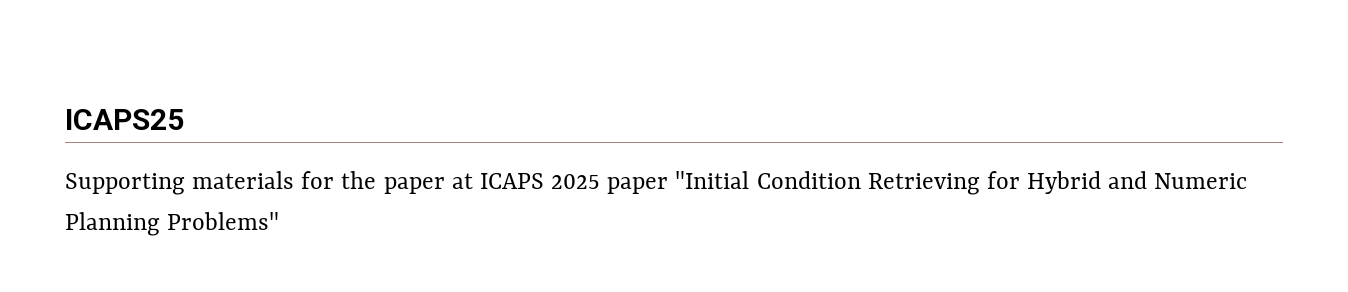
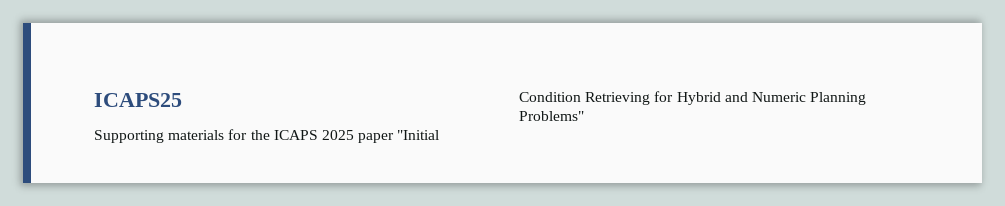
[383,173,473,194] paper at -> (270, 135) none

